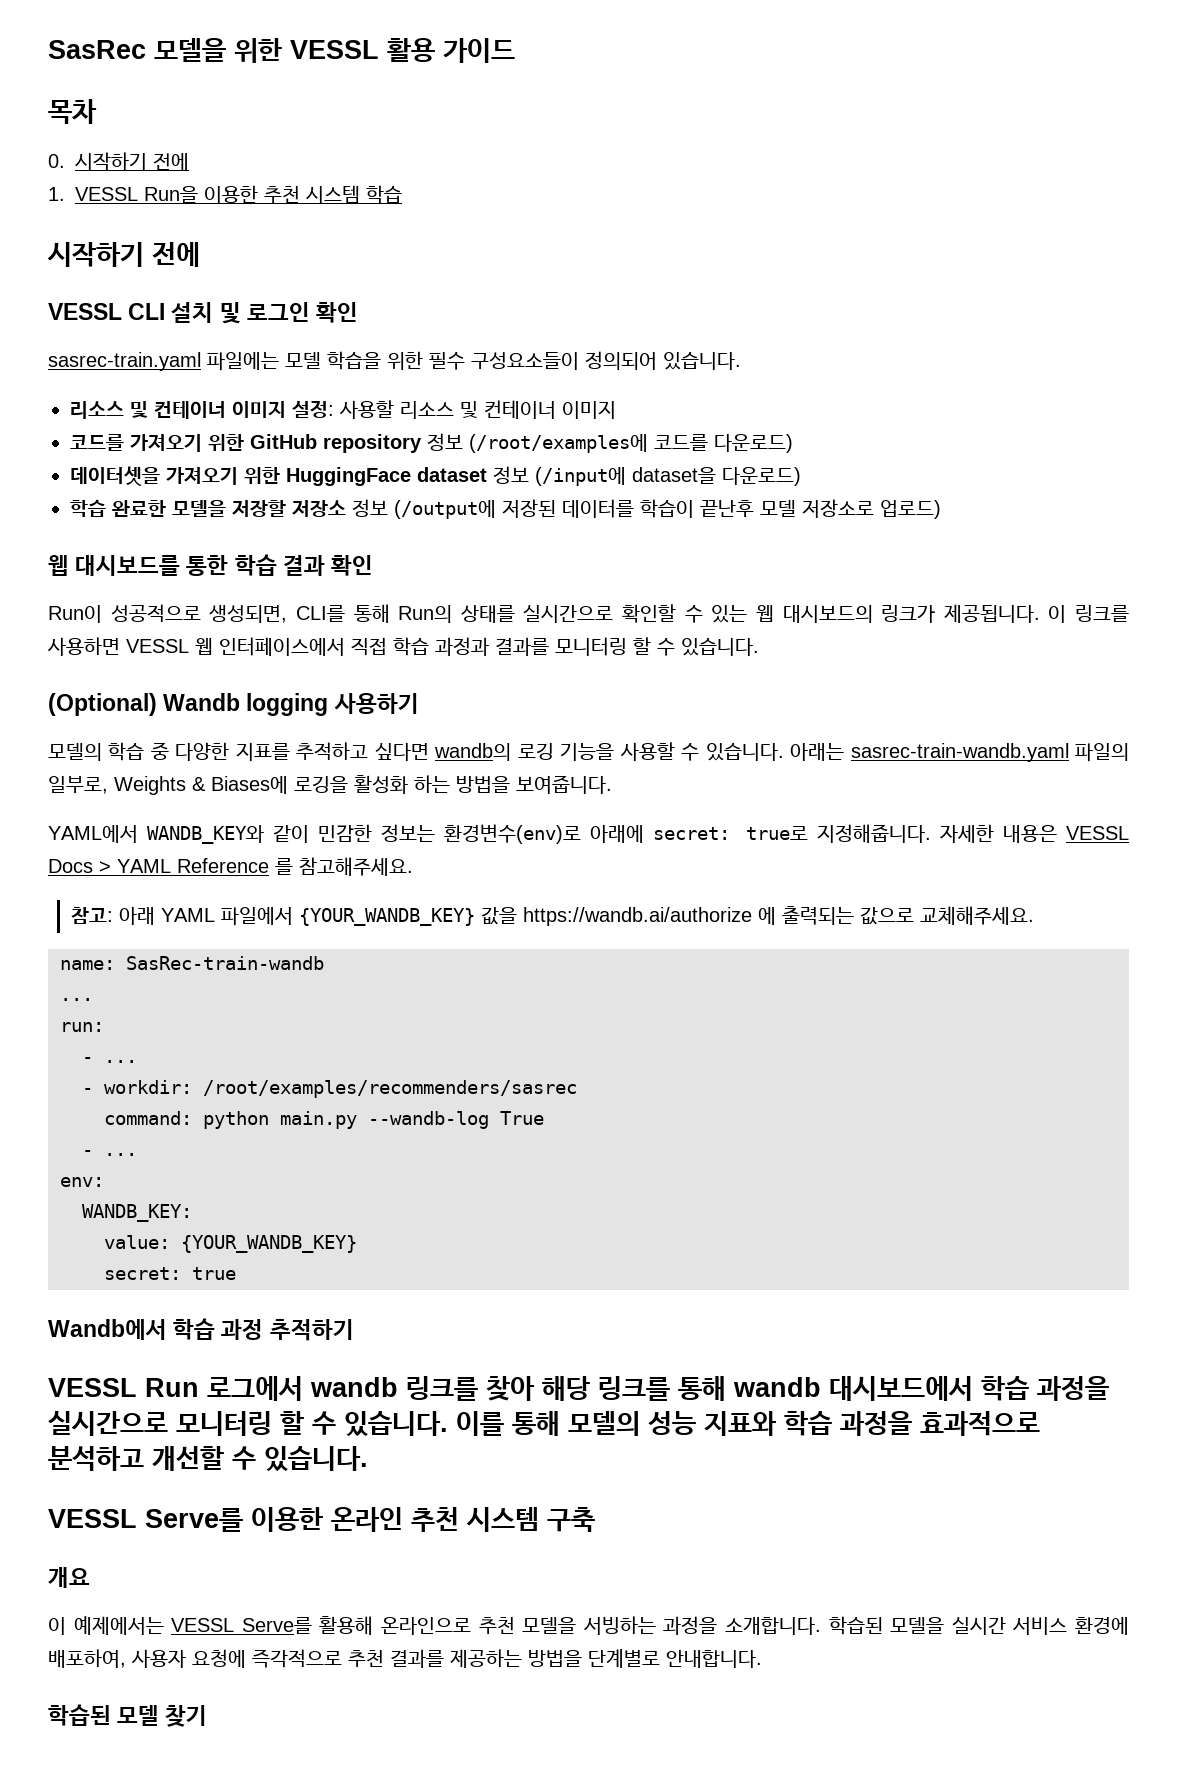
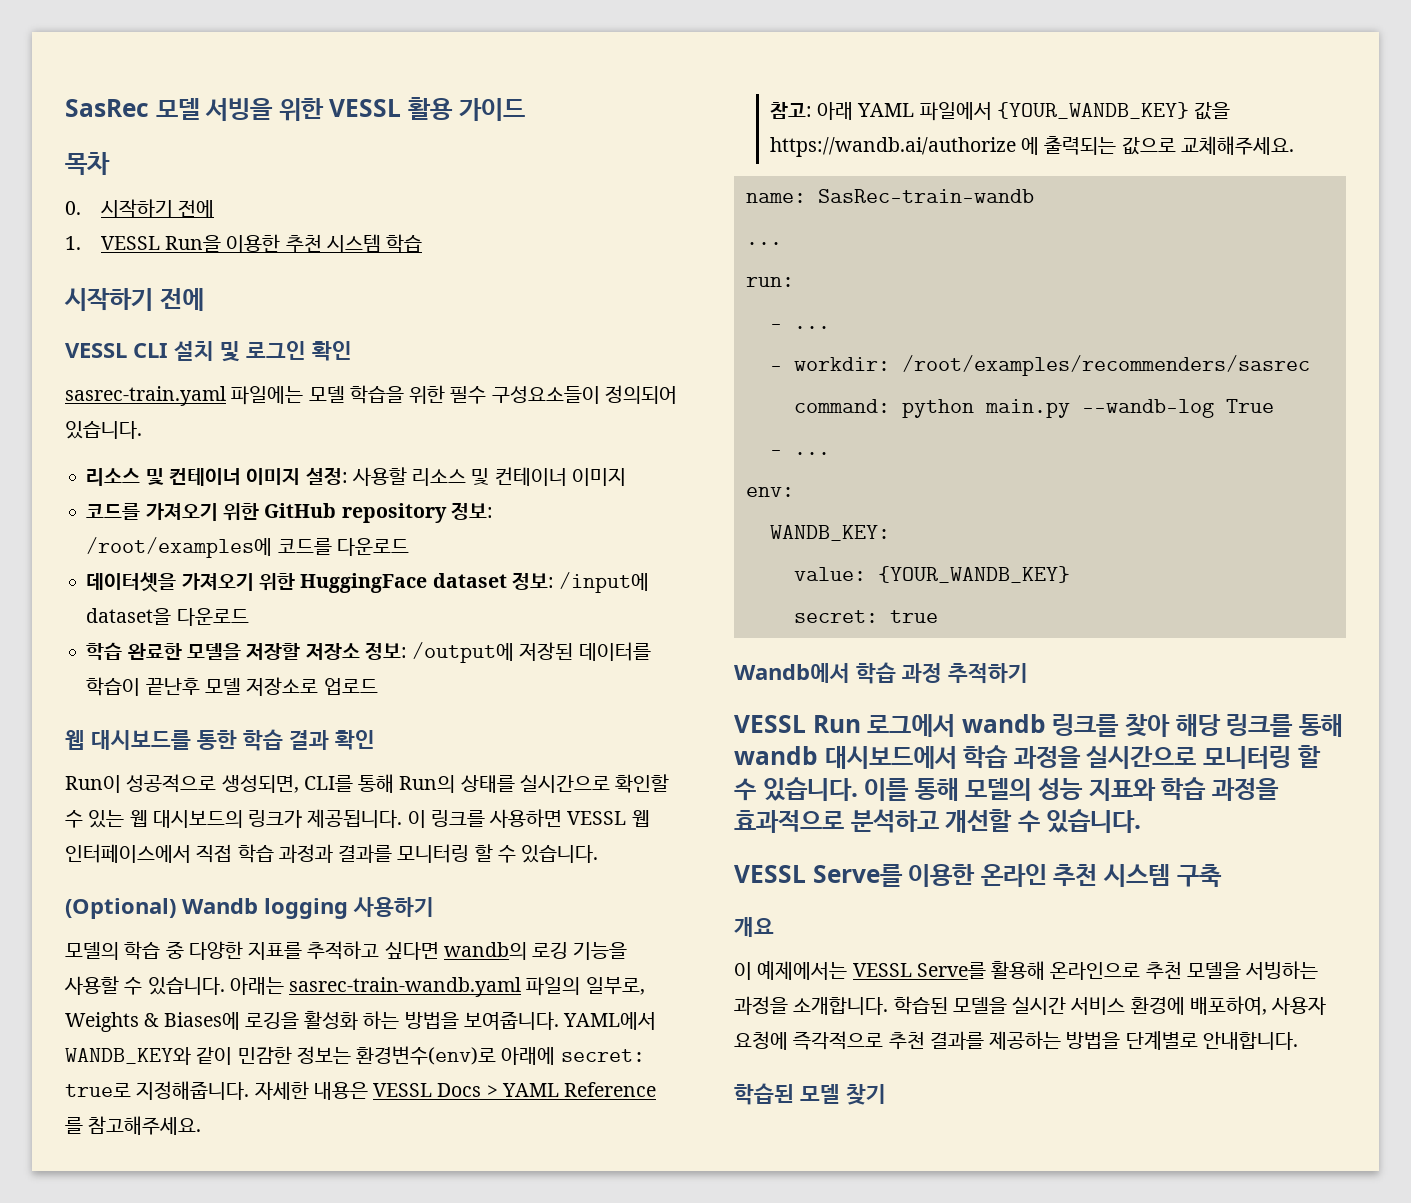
[154,38,226,62] 모델을 -> [155,98,274,121] 모델 서빙을
[427,433,793,453] 정보 (/root/examples에 코드를 다운로드) -> [450,502,493,520] [86,537,409,558] 정보: /root/examples에 코드를 다운로드
[493,466,801,486] 정보 (/input에 dataset을 다운로드) -> [511,572,650,593] [86,608,249,626] 정보: /input에 dataset을 다운로드
[352,499,496,519] 정보 (/output에 -> [364,642,515,663] 정보: /output에
[880,500,941,519] 업로드) -> [323,678,378,695] 업로드
(612, 784) // -> (559, 1020) none

